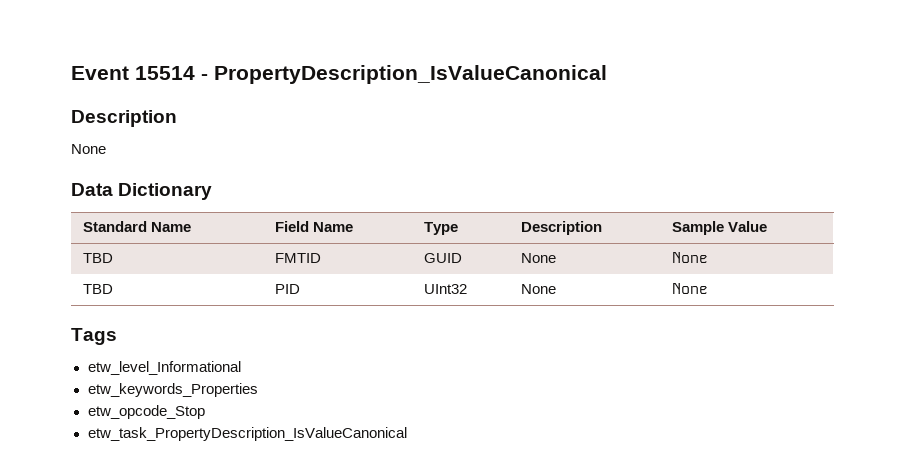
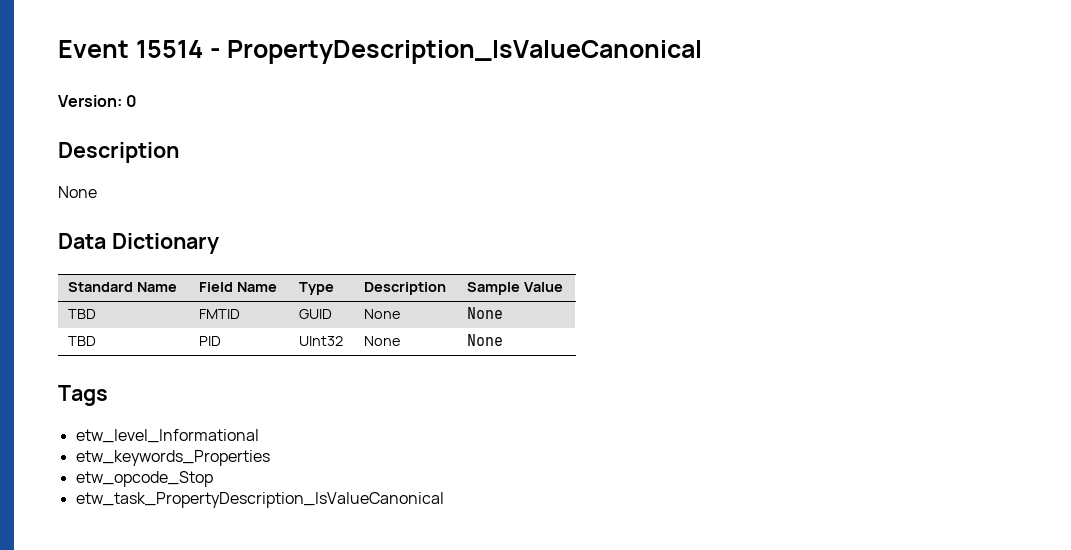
(607, 74) none -> [58,95,138,107] // Version: 0

